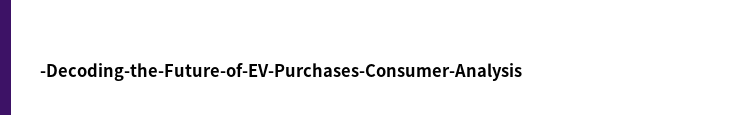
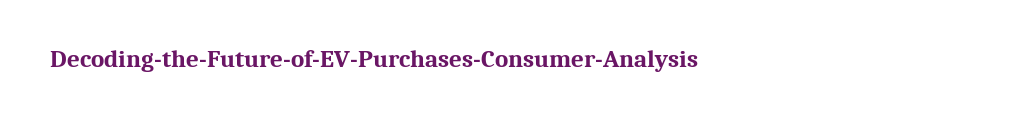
[40,63,522,81] -Decoding-the-Future-of-EV-Purchases-Consumer-Analysis -> [50,50,698,72] Decoding-the-Future-of-EV-Purchases-Consumer-Analysis

